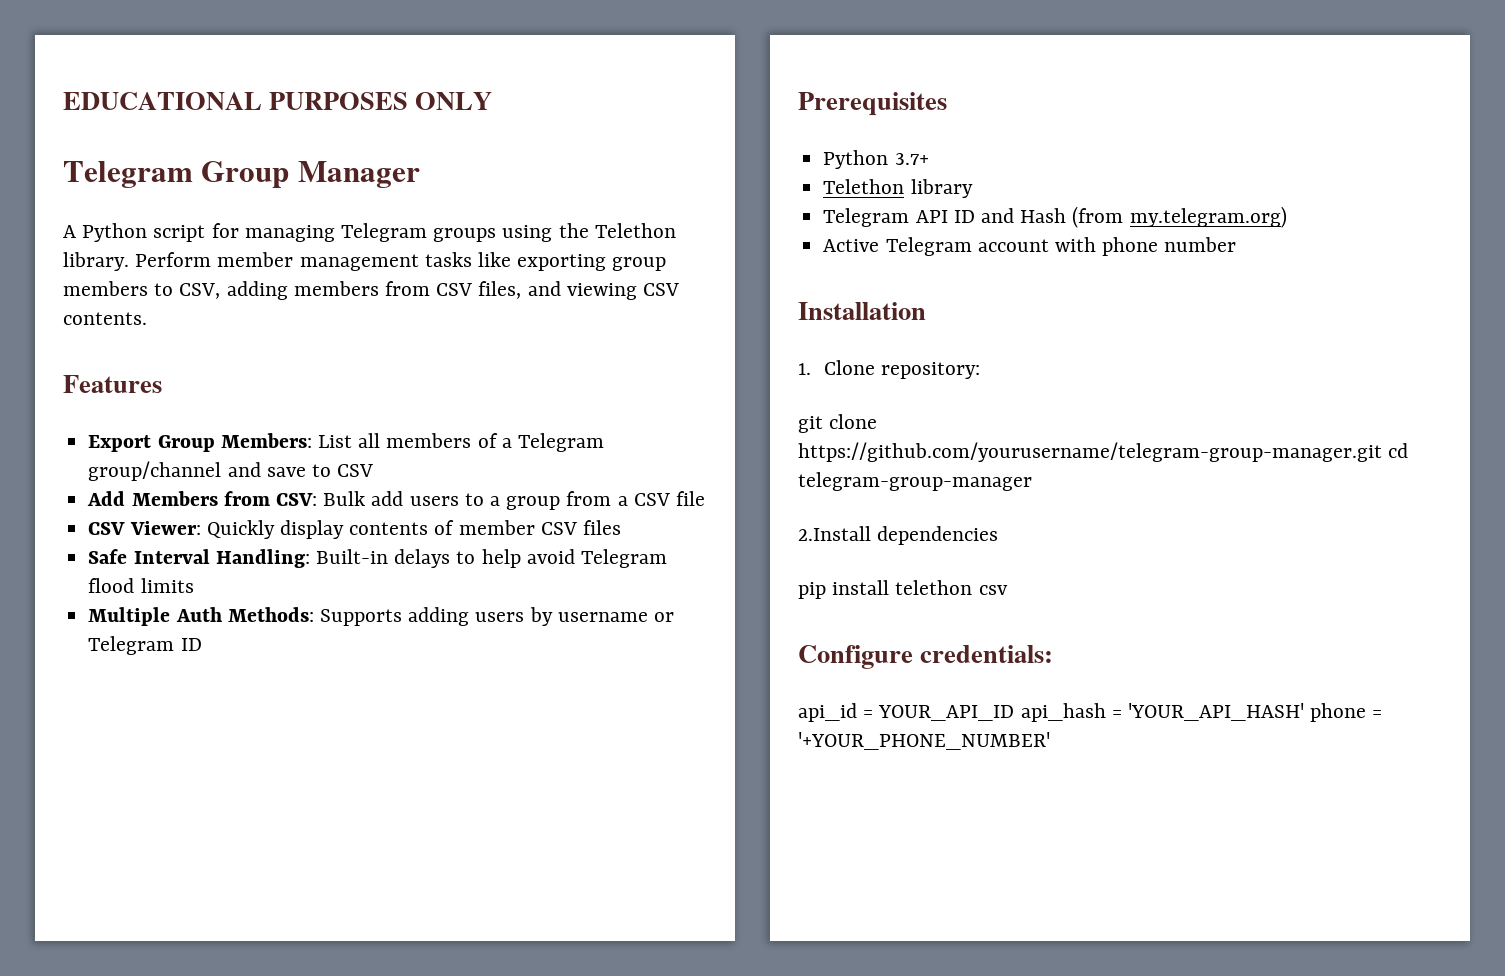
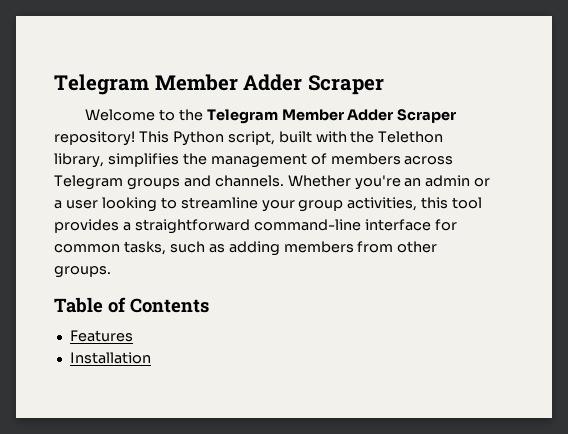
[63,92,493,110] [63,161,420,188] [63,223,676,242] [63,252,667,271] [63,281,680,300] [63,312,147,325] [63,375,162,393] [88,433,604,452] [88,461,374,481] [87,491,706,510] [88,520,621,539] [88,549,667,568] [88,578,194,593] [88,607,674,626] [88,636,202,655] [798,92,947,116] [823,150,929,169] [823,179,973,198] [823,206,1287,228] [823,237,1237,256] [798,302,926,320] [798,360,981,379] [798,414,878,433] [798,442,1409,462] [798,472,1032,491] [798,526,999,545] [798,580,1008,599] [798,645,1054,669] [798,703,1383,722] [798,732,1050,750] EDUCATIONAL PURPOSES ONLY // Telegram Group Manager // A Python script for managing Telegram groups using the Telethon library. Perform member management tasks like exporting group members to CSV, adding members from CSV files, and viewing CSV contents. // Features // Export Group Members: List all members of a Telegram group/channel and save to CSV // Add Members from CSV: Bulk add users to a group from a CSV file // CSV Viewer: Quickly display contents of member CSV files // Safe Interval Handling: Built-in delays to help avoid Telegram flood limits // Multiple Auth Methods: Supports adding users by username or Telegram ID // Prerequisites // Python 3.7+ // Telethon library // Telegram API ID and Hash (from my.telegram.org) // Active Telegram account with phone number // Installation // 1. Clone repository: // git clone https://github.com/yourusername/telegram-group-manager.git cd telegram-group-manager // 2.Install dependencies // pip install telethon csv // Configure credentials: // api_id = YOUR_API_ID api_hash = 'YOUR_API_HASH' phone = '+YOUR_PHONE_NUMBER' -> [54,74,384,95] [84,109,457,124] [54,131,444,146] [54,153,454,168] [54,175,491,190] [54,197,483,212] [54,219,457,234] [54,241,438,256] [54,266,111,278] [54,297,209,313] [69,330,133,342] [69,352,151,364] Telegram Member Adder Scraper // Welcome to the Telegram Member Adder Scraper repository! This Python script, built with the Telethon library, simplifies the management of members across Telegram groups and channels. Whether you're an admin or a user looking to streamline your group activities, this tool provides a straightforward command-line interface for common tasks, such as adding members from other groups. // Table of Contents // Features // Installation

